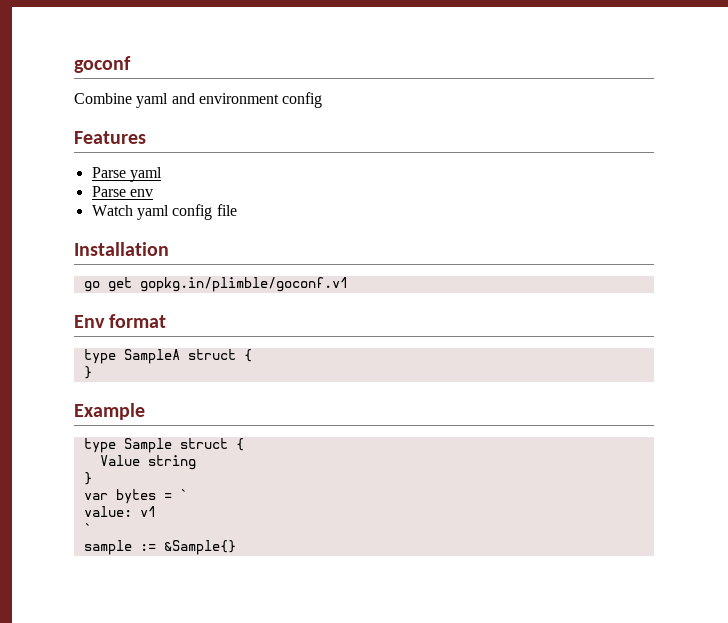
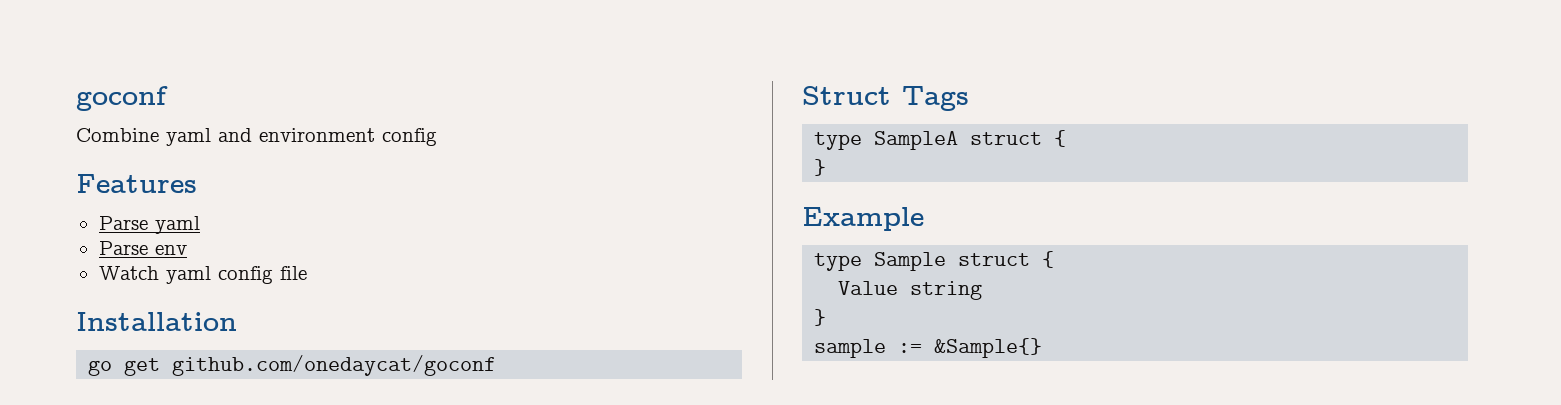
[139,277,348,292] [74,314,167,328] gopkg.in/plimble/goconf.v1 // Env format -> [172,355,497,376] [802,86,969,111] github.com/onedaycat/goconf // Struct Tags
[83,489,188,504] [83,506,156,517] [83,523,92,534] // var bytes = ` // value: v1 // ` -> (827, 317) none

